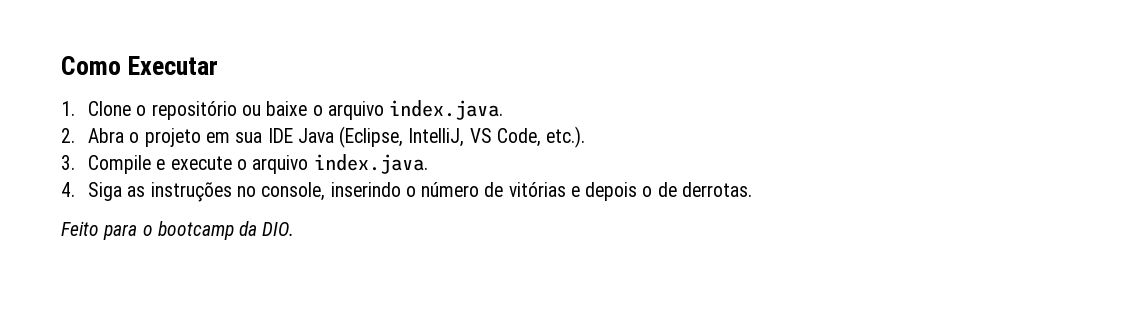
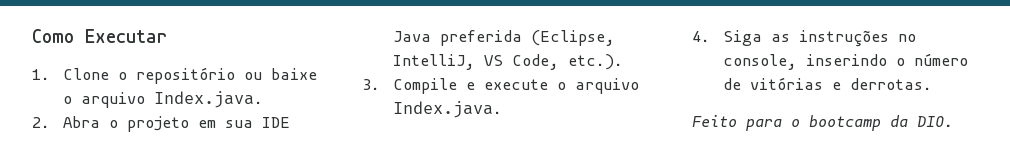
[389,100,504,120] index.java. -> [154,91,264,108] Index.java.
(334, 135) none -> [440,30,523,46] preferida
[313,154,428,174] index.java. -> [393,101,503,118] Index.java.
[585,182,677,201] depois o de -> (842, 86) none

